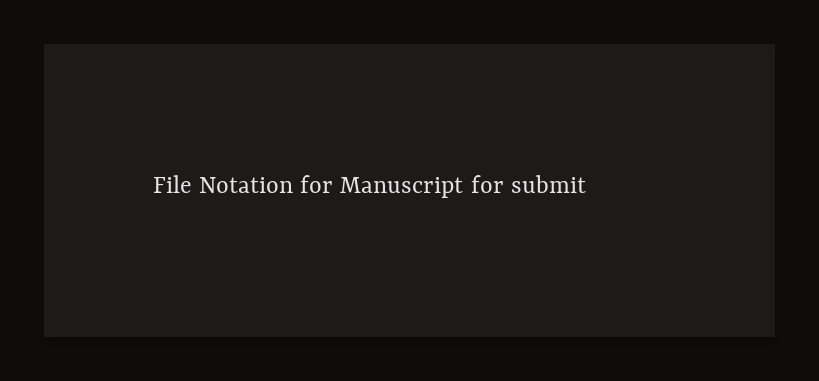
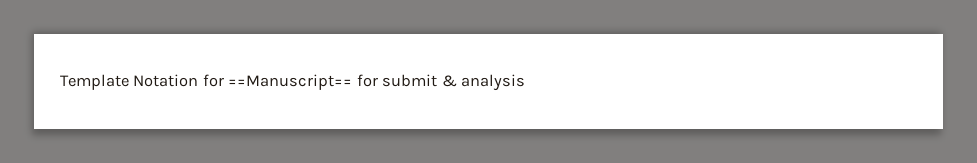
[153,175,192,193] File -> [60,74,129,90] Template
[340,177,464,198] Manuscript -> [228,74,353,90] ==Manuscript==
(586, 184) none -> [441,74,526,91] & analysis

